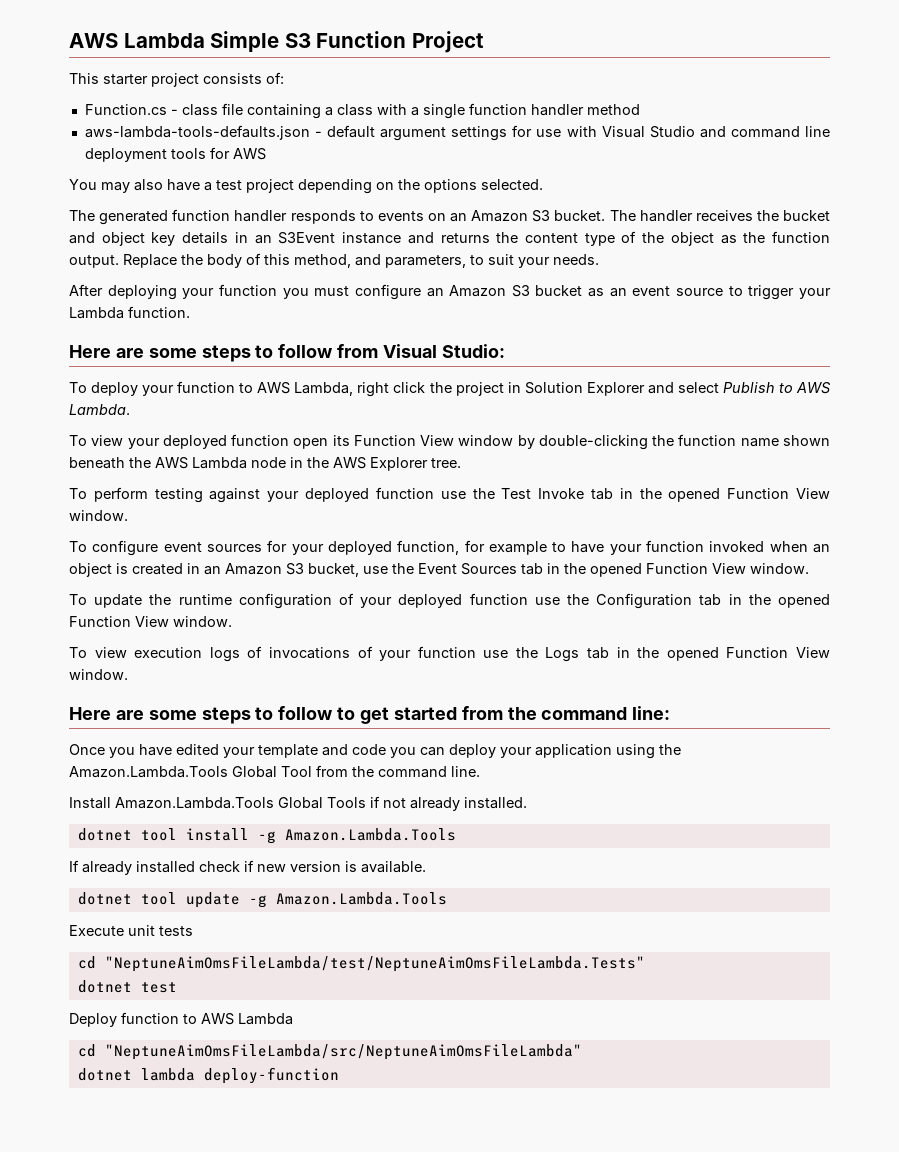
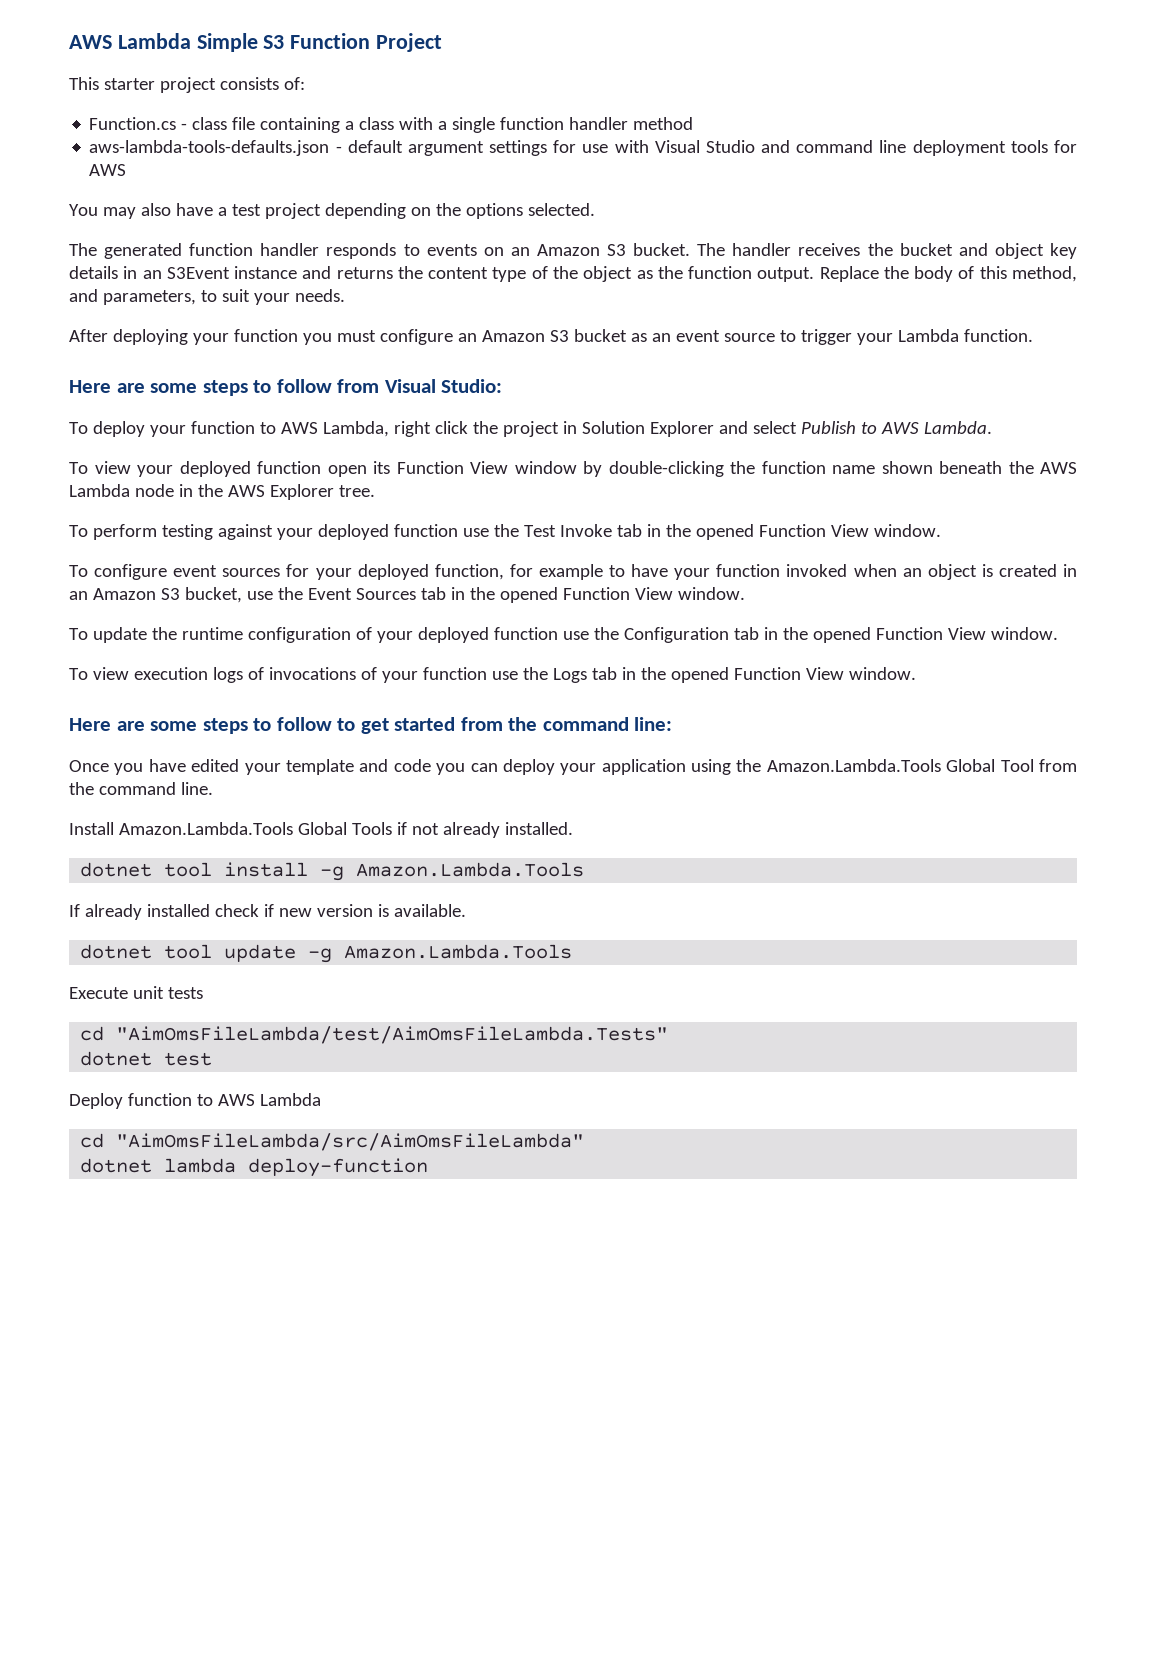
[104,956,645,972] "NeptuneAimOmsFileLambda/test/NeptuneAimOmsFileLambda.Tests" -> [116,1026,669,1044] "AimOmsFileLambda/test/AimOmsFileLambda.Tests"
[104,1044,582,1060] "NeptuneAimOmsFileLambda/src/NeptuneAimOmsFileLambda" -> [116,1133,585,1151] "AimOmsFileLambda/src/AimOmsFileLambda"

